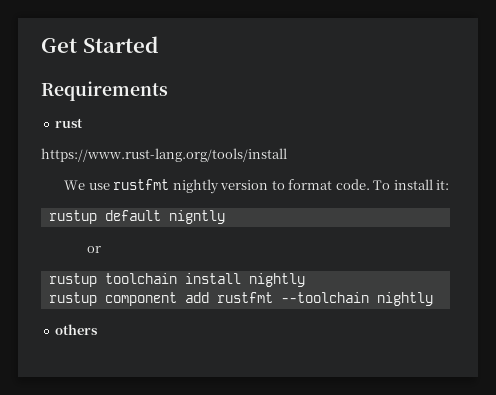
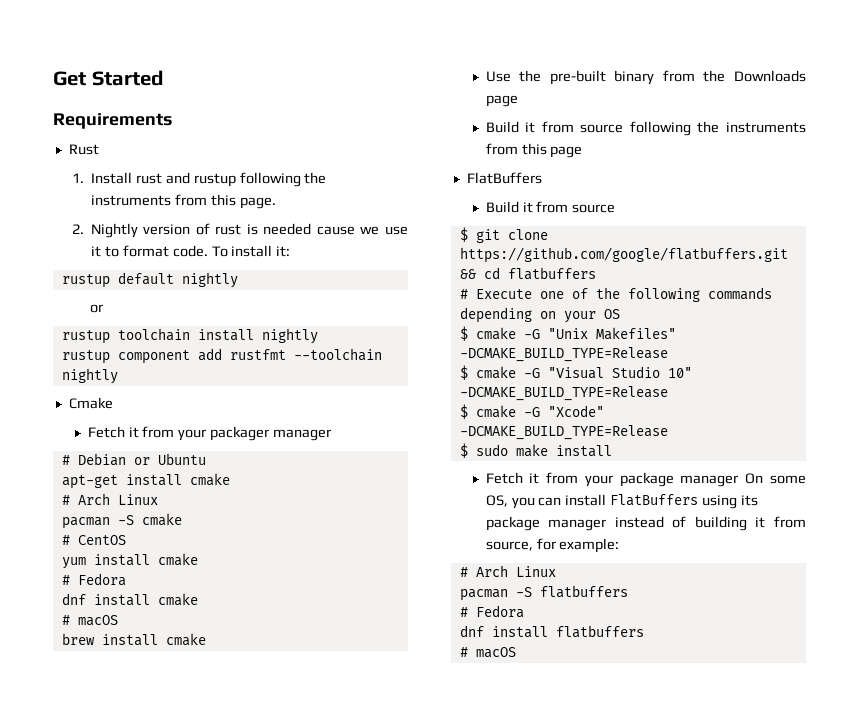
[55,118,84,128] [41,148,287,162] [64,179,269,194] rust // https://www.rust-lang.org/tools/install // We use rustfmt nightly version -> [68,144,99,155] [71,172,327,187] [90,194,276,209] [71,223,409,238] [90,246,101,257] Rust // 1. Install rust and rustup following the instruments from this page. // 2. Nightly version of rust is needed cause we use it
[168,210,225,224] nigntly -> [181,272,238,288] nightly
[55,324,99,335] others -> [68,397,113,409] [87,426,332,441] [61,453,206,466] [61,473,230,489] [61,493,158,505] [61,513,182,529] [61,535,126,545] [61,553,198,569] [61,573,126,586] [61,593,198,606] [61,615,118,626] [61,633,206,646] [485,70,806,85] [485,95,518,107] [485,121,806,136] [485,143,583,158] [466,172,542,184] [485,201,616,213] [459,227,548,243] [459,247,788,263] [459,267,596,280] [459,287,772,302] [459,307,620,323] [459,326,676,341] [459,347,668,362] [459,365,692,380] [459,386,668,401] [459,404,604,419] [459,425,668,440] [459,443,612,458] [485,472,806,487] [485,494,759,509] [485,516,806,531] [485,538,620,553] [459,565,556,577] [459,585,628,601] [459,605,524,618] [459,625,644,638] [459,647,516,658] Cmake // Fetch it from your packager manager // # Debian or Ubuntu // apt-get install cmake // # Arch Linux // pacman -S cmake // # CentOS // yum install cmake // # Fedora // dnf install cmake // # macOS // brew install cmake // Use the pre-built binary from the Downloads page // Build it from source following the instruments from this page // FlatBuffers // Build it from source // $ git clone https://github.com/google/flatbuffers.git && cd flatbuffers // # Execute one of the following commands depending on your OS // $ cmake -G "Unix Makefiles" -DCMAKE_BUILD_TYPE=Release // $ cmake -G "Visual Studio 10" -DCMAKE_BUILD_TYPE=Release // $ cmake -G "Xcode" -DCMAKE_BUILD_TYPE=Release // $ sudo make install // Fetch it from your package manager On some OS, you can install FlatBuffers using its package manager instead of building it from source, for example: // # Arch Linux // pacman -S flatbuffers // # Fedora // dnf install flatbuffers // # macOS

